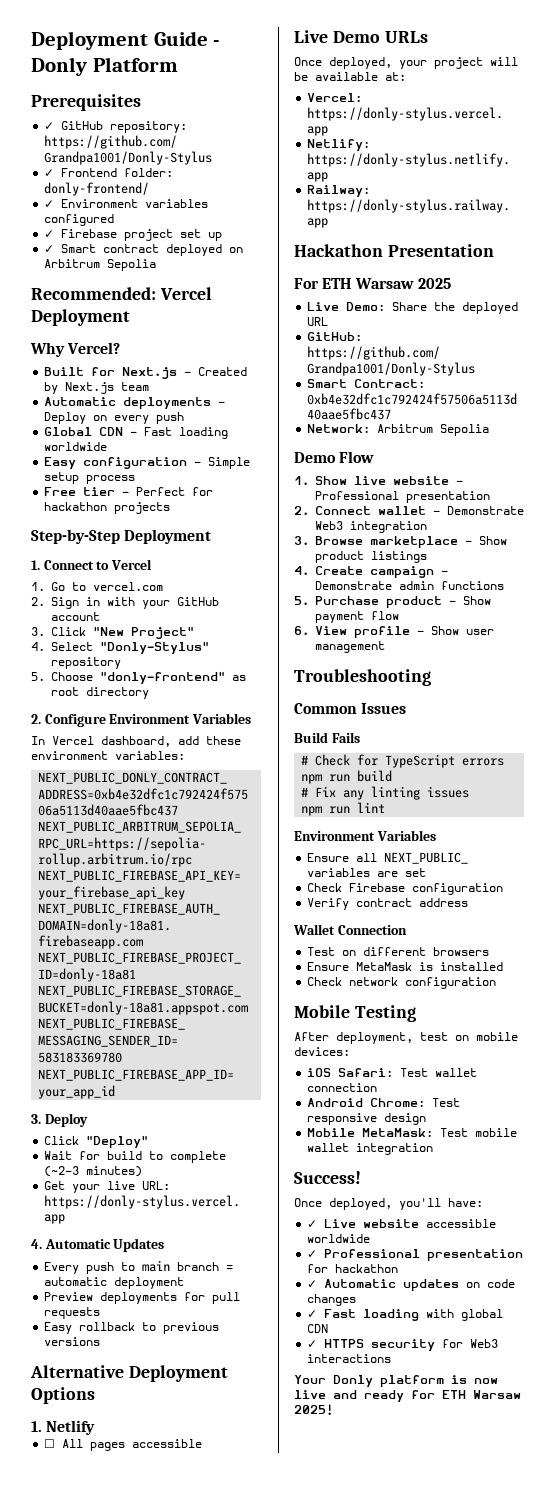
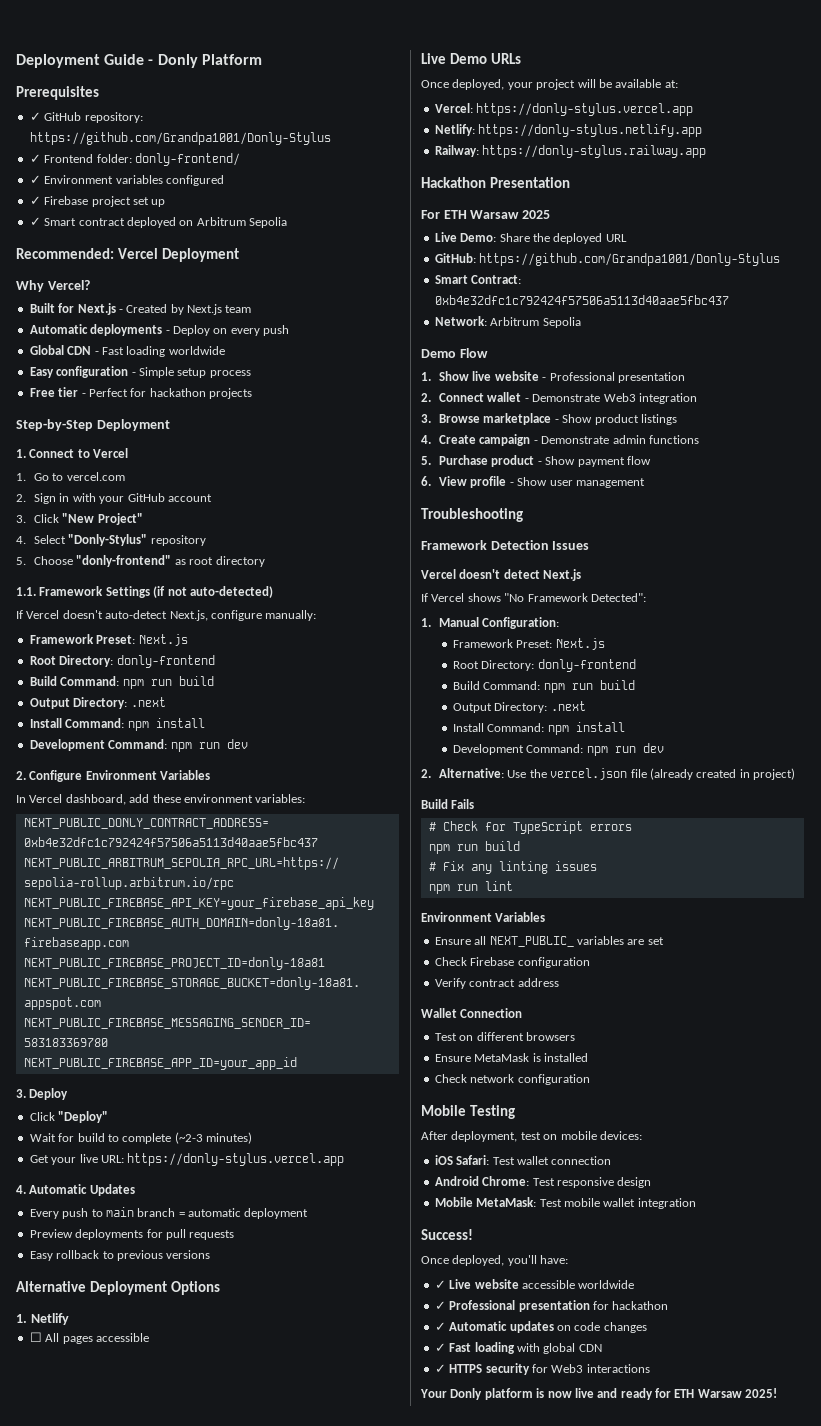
(149, 693) none -> [16,586,273,598] [16,610,317,621] [29,634,188,646] [29,655,215,668] [29,676,214,689] [29,697,166,709] [29,718,205,731] [29,739,248,752] // 1.1. Framework Settings (if not auto-detected) // If Vercel doesn't auto-detect Next.js, configure manually: // Framework Preset: Next.js // Root Directory: donly-frontend // Build Command: npm run build // Output Directory: .next // Install Command: npm install // Development Command: npm run dev
[294,703,357,714] Common -> [421,540,549,550] Framework Detection
(407, 708) none -> [421,569,582,581] [421,593,646,602] [421,617,560,629] [452,638,605,650] [452,659,636,672] [452,680,635,693] [452,701,586,713] [452,722,625,735] [452,743,664,756] [421,768,796,780] // Vercel doesn't detect Next.js // If Vercel shows "No Framework Detected": // 1. Manual Configuration: // Framework Preset: Next.js // Root Directory: donly-frontend // Build Command: npm run build // Output Directory: .next // Install Command: npm install // Development Command: npm run dev // 2. Alternative: Use the vercel.json file (already created in project)

